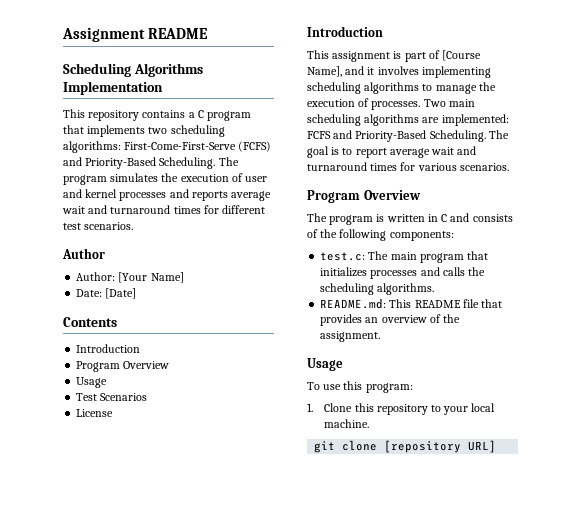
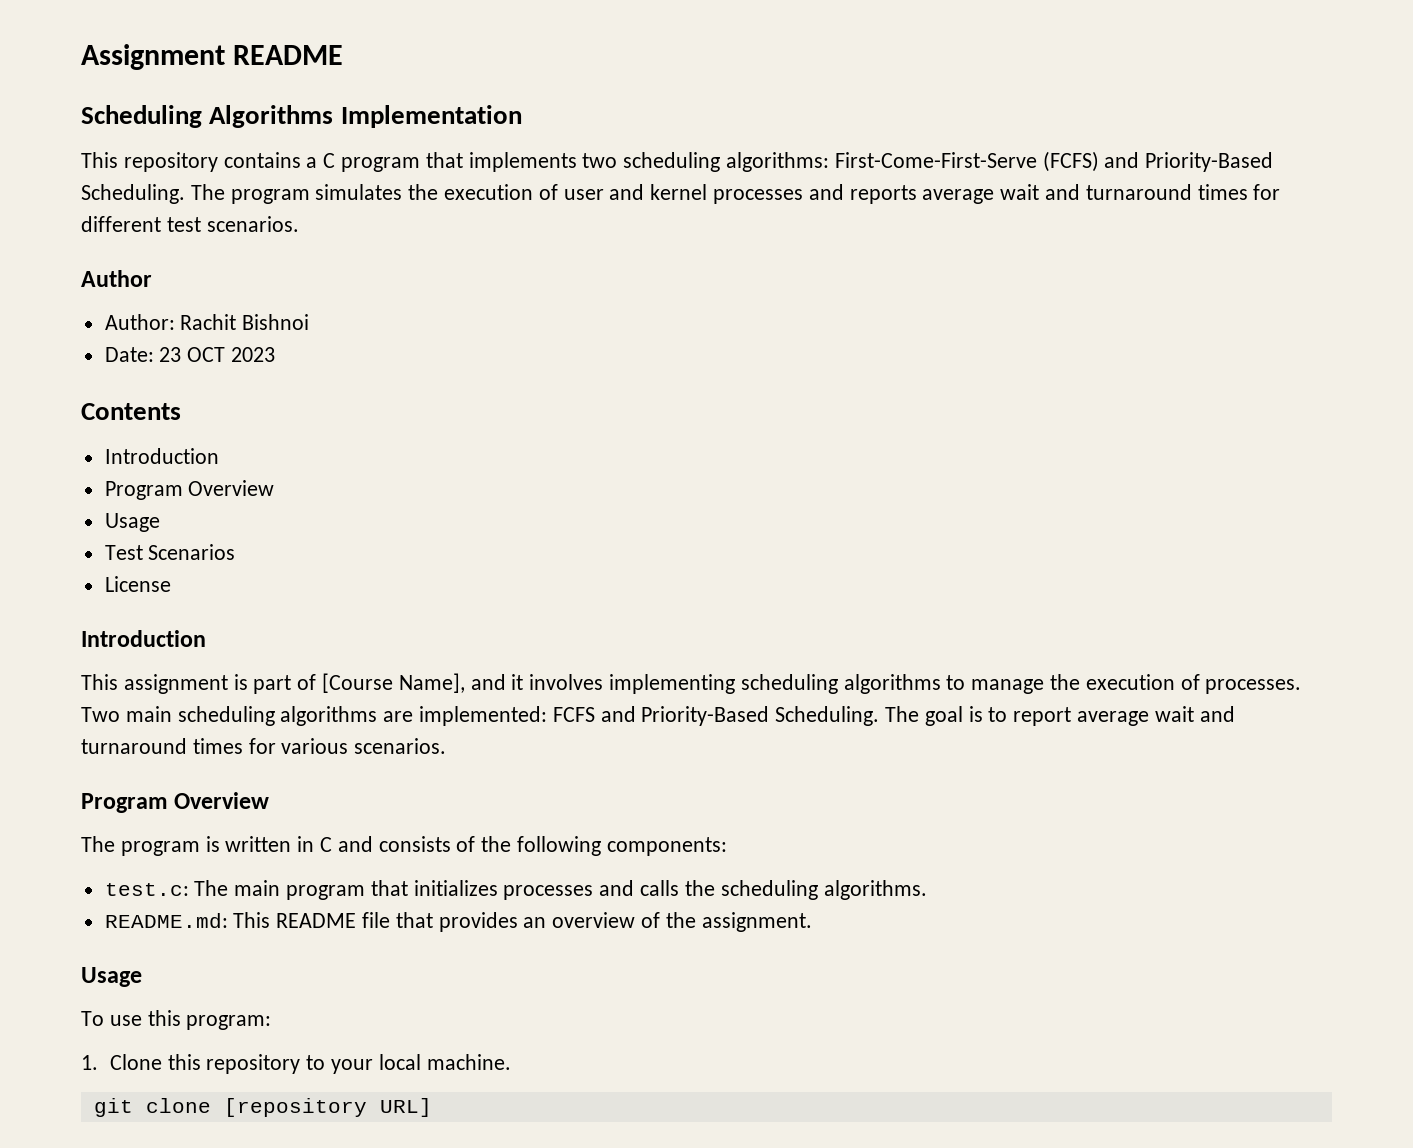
[118,272,184,283] [Your Name] -> [180,314,310,330] Rachit Bishnoi
[105,288,137,299] [Date] -> [159,347,276,362] 23 OCT 2023

